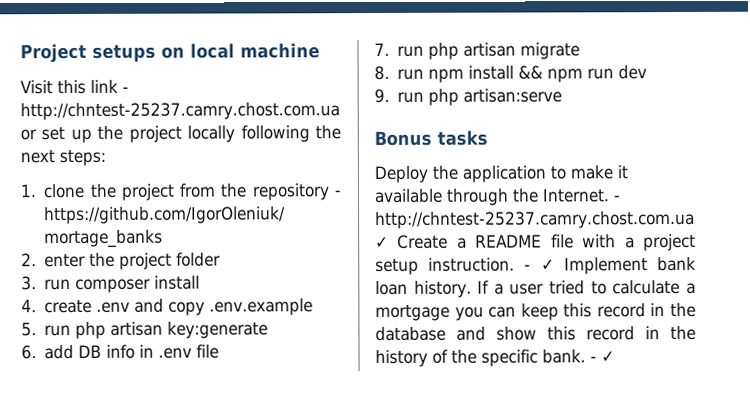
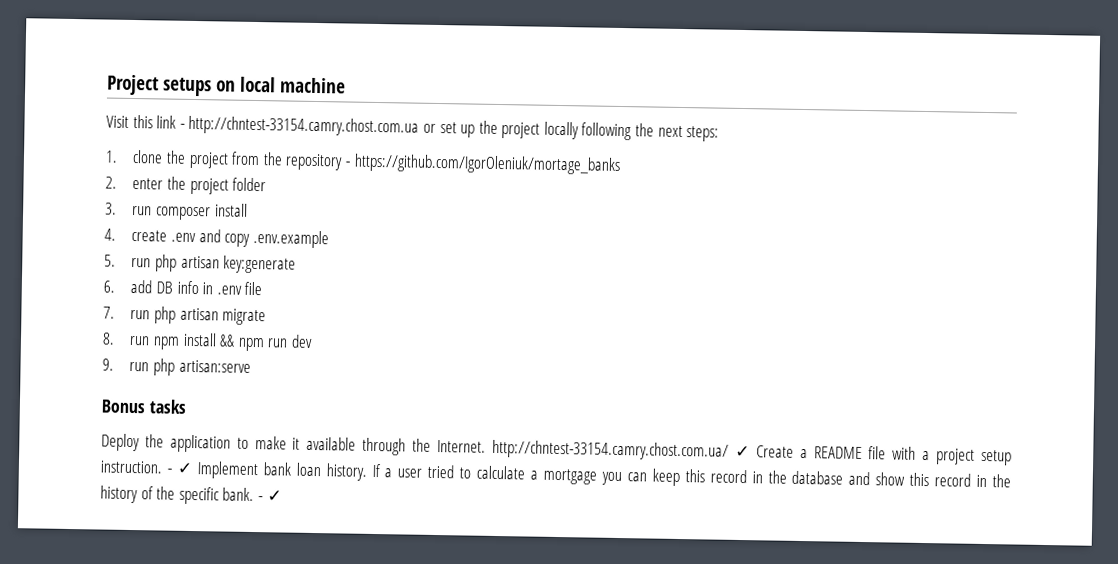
[20,102,340,121] http://chntest-25237.camry.chost.com.ua -> [188,115,420,137] http://chntest-33154.camry.chost.com.ua
[613,195,621,202] [375,210,695,229] - http://chntest-25237.camry.chost.com.ua -> [491,439,729,461] http://chntest-33154.camry.chost.com.ua/

